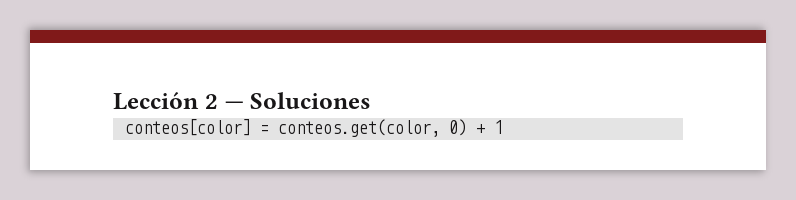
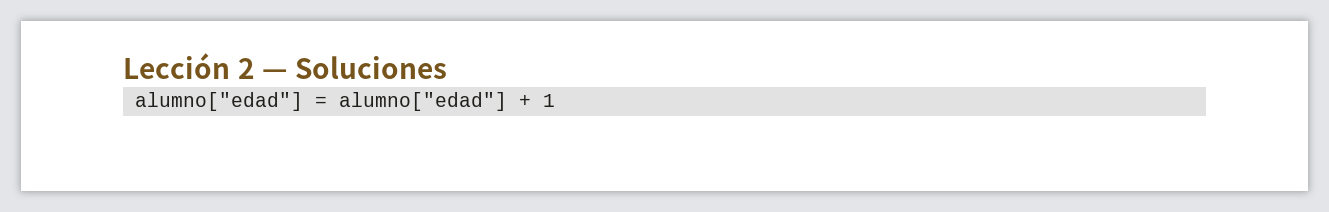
[125,119,467,137] conteos[color] = conteos.get(color, 0) -> [135,92,507,111] alumno["edad"] = alumno["edad"]

